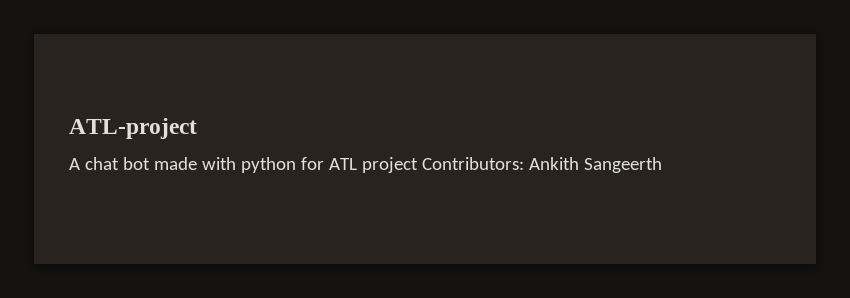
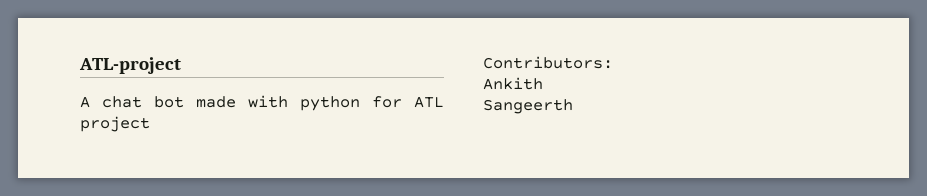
(418, 165) none -> (150, 124) //
(524, 163) none -> (613, 62) //
(579, 163) none -> (543, 83) //

